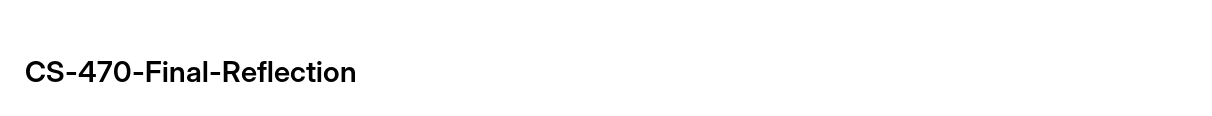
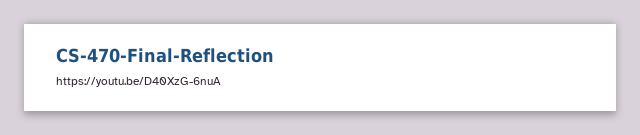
(357, 71) none -> [56,77,221,87] // https://youtu.be/D40XzG-6nuA

